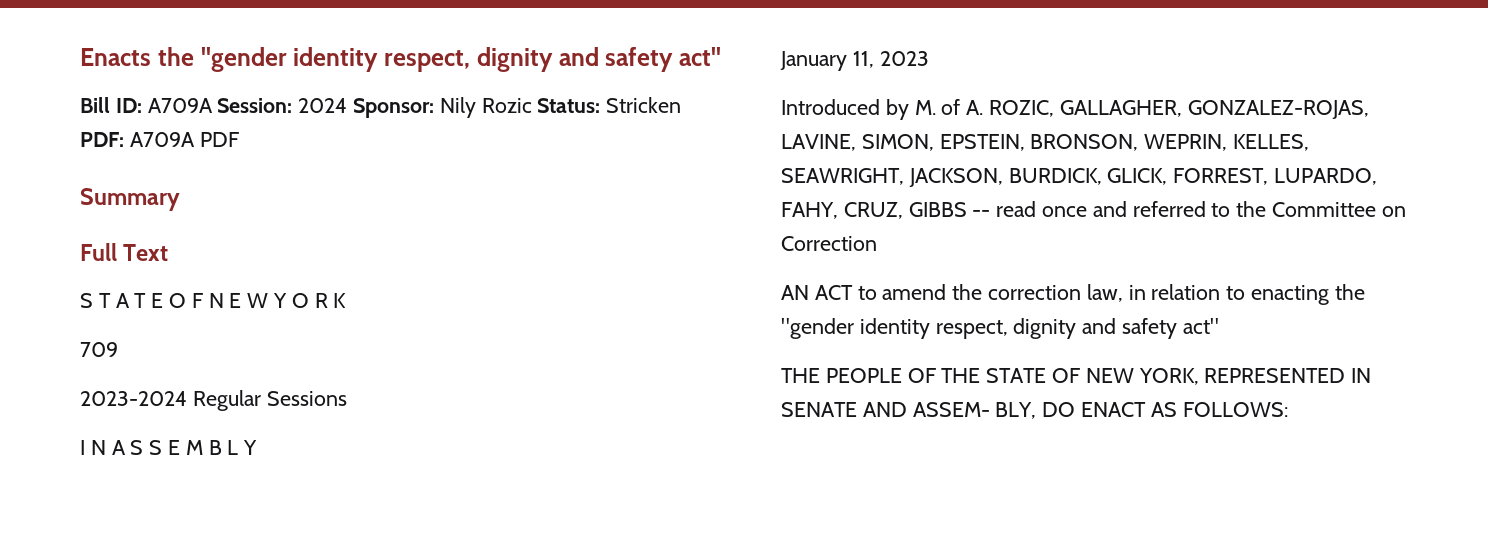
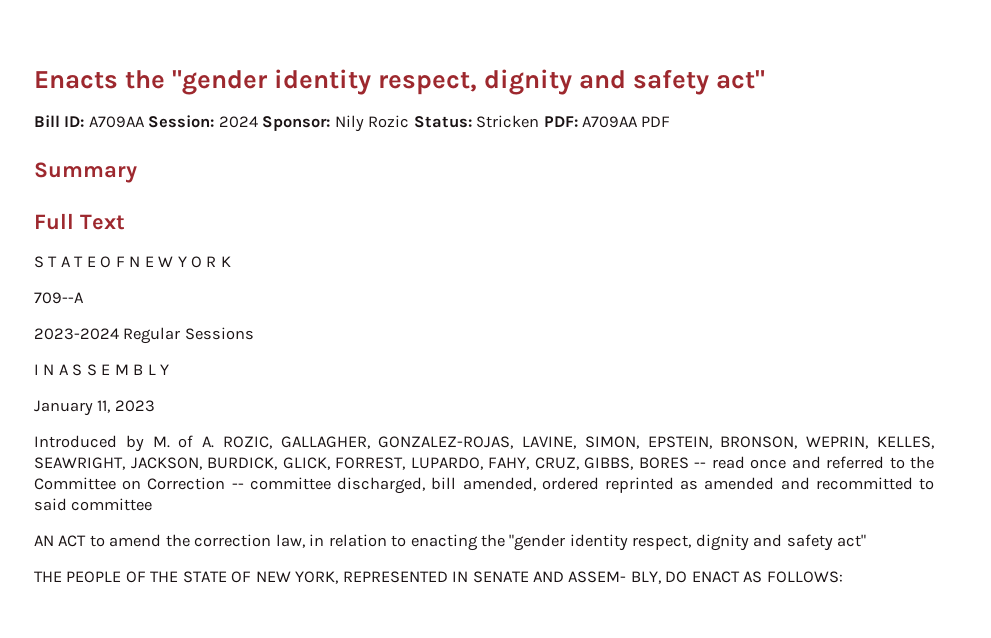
[147,98,213,113] A709A -> [88,116,145,128] A709AA
[129,132,195,147] A709A -> [582,116,639,128] A709AA
[80,342,118,357] 709 -> [34,292,84,304] 709--A
[908,202,967,217] GIBBS -> [584,457,689,470] GIBBS, BORES
(877, 243) none -> [231,477,934,494] [34,498,153,511] -- committee discharged, bill amended, ordered reprinted as amended and recommitted to said committee

